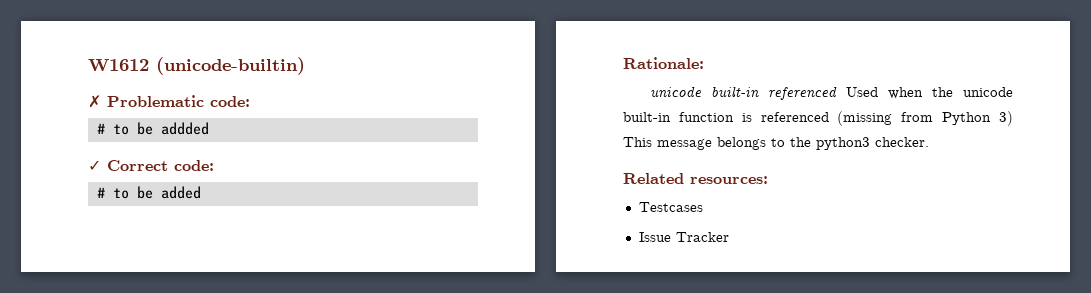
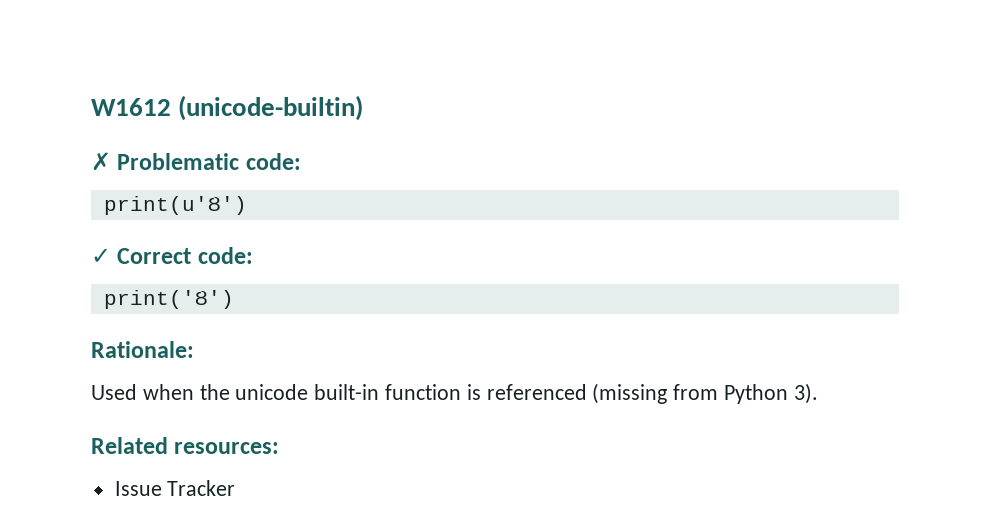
[96,122,209,135] # to be addded -> [103,196,247,215] print(u'Ȣ')
[96,186,201,199] [623,57,704,69] [650,86,838,100] # to be added // Rationale: // unicode built-in referenced -> [103,290,234,309] [91,341,194,358] print('Ȣ') // Rationale: //
[999,111,1013,126] [623,137,929,150] 3) This message belongs to the python3 checker. -> [793,383,818,404] 3).
[638,202,703,212] // Testcases -> (280, 448) none

